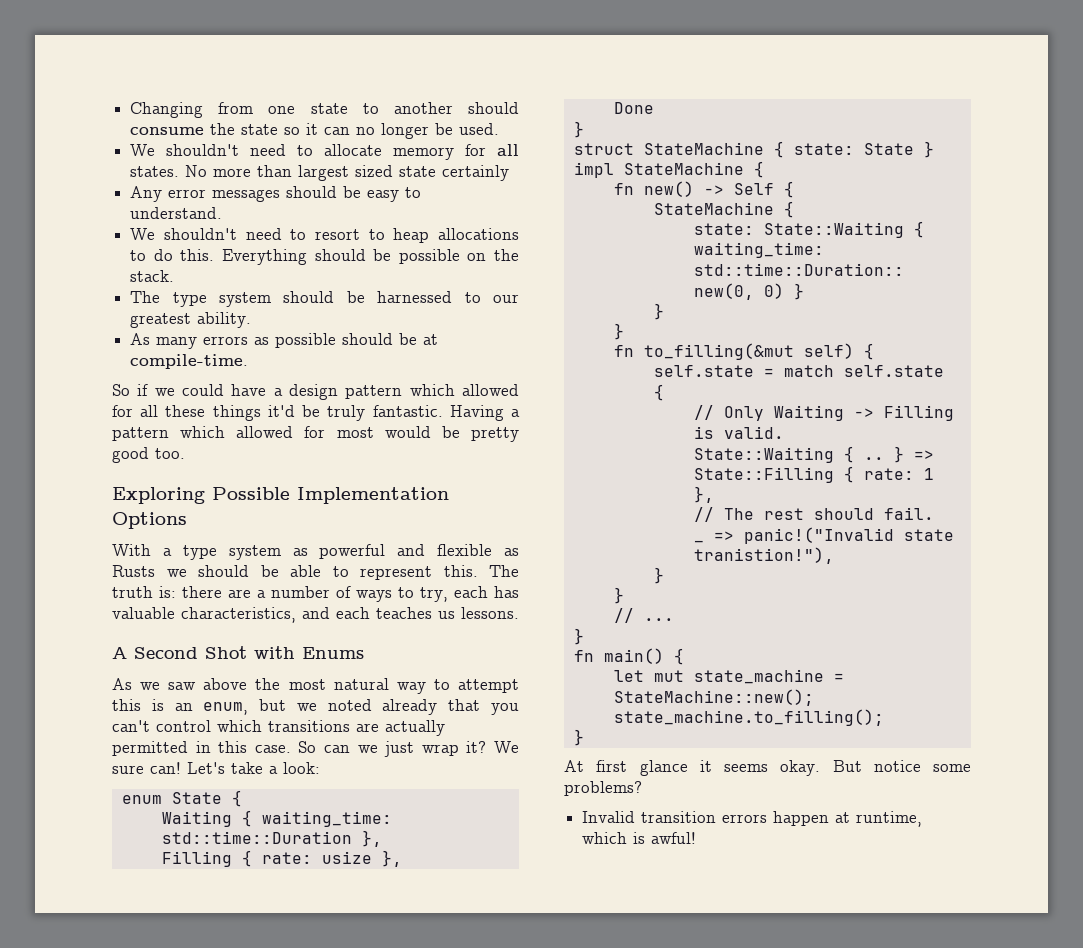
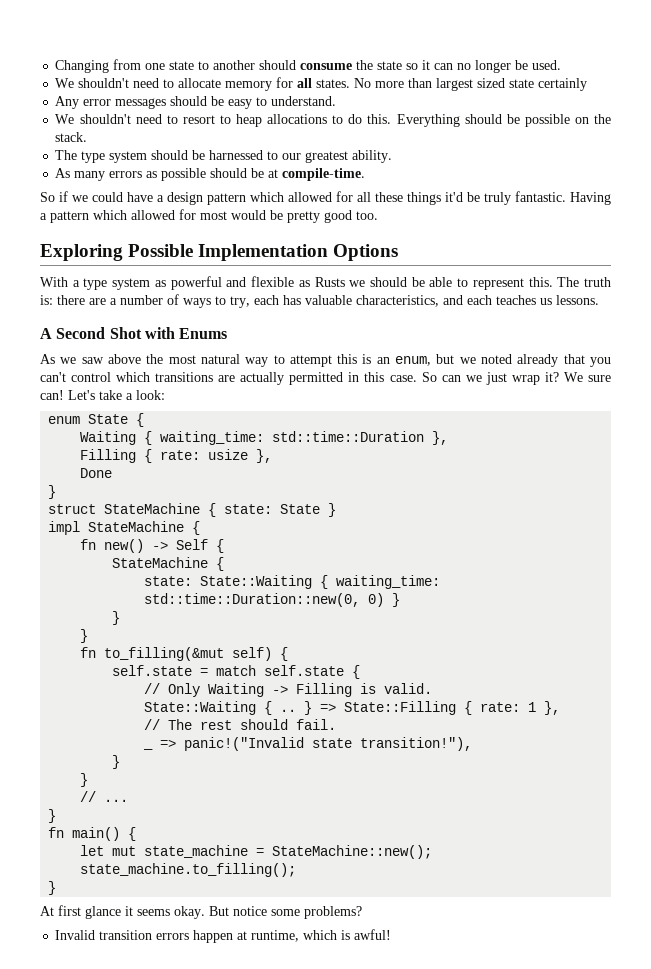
[693,547,834,564] tranistion!"), -> [360,737,473,751] transition!"),

